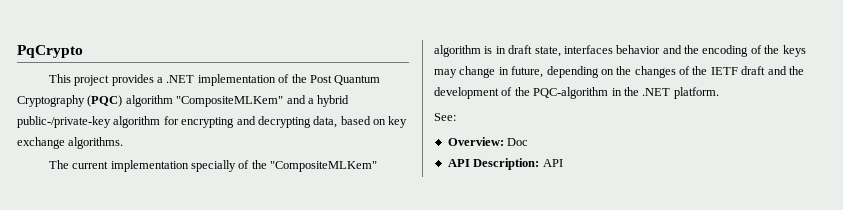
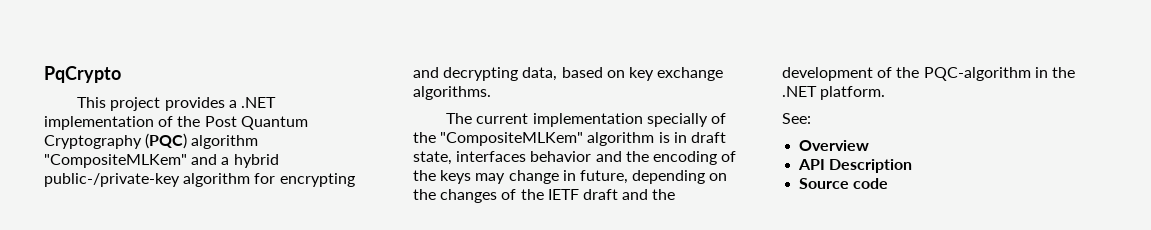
[447,137,529,146] [447,158,563,170] Overview: Doc // API Description: API -> [799,140,870,151] [798,159,913,173] [799,178,889,189] Overview // API Description // Source code

